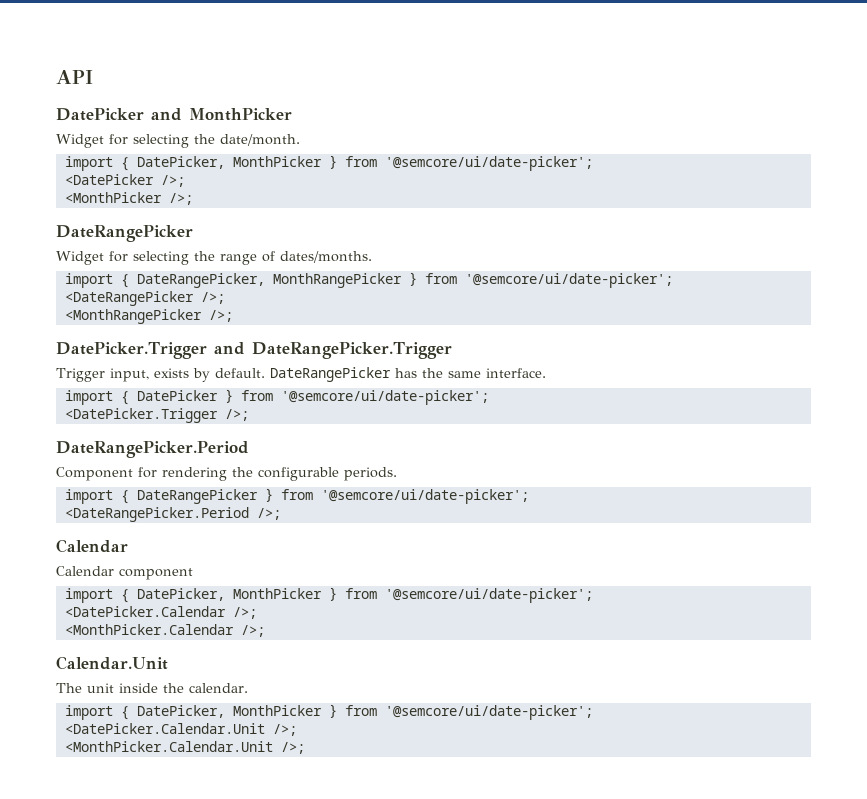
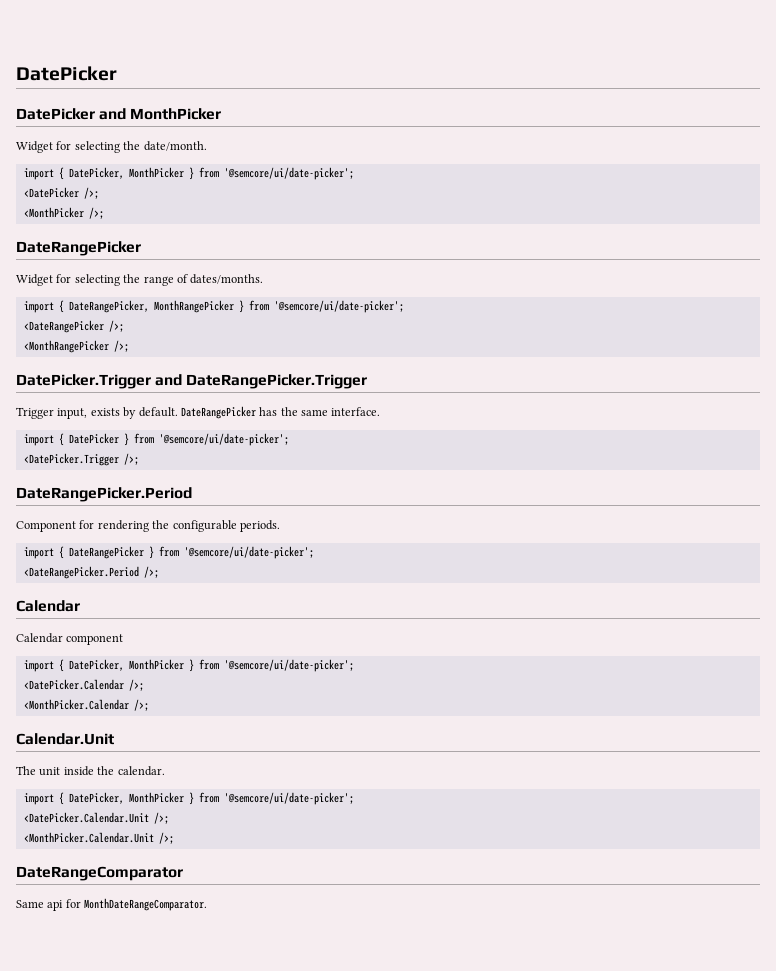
[56,70,93,84] API -> [16,66,117,81] DatePicker
(305, 748) none -> [16,866,183,881] [16,898,208,911] // DateRangeComparator // Same api for MonthDateRangeComparator.

